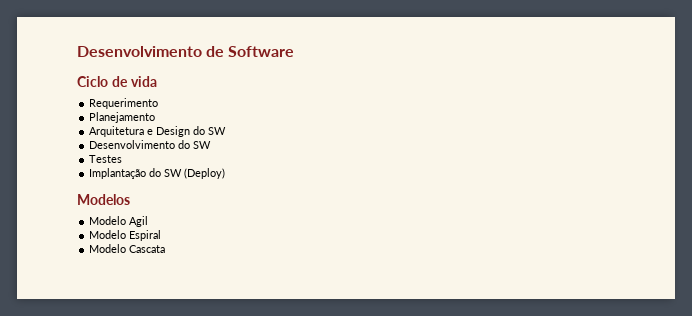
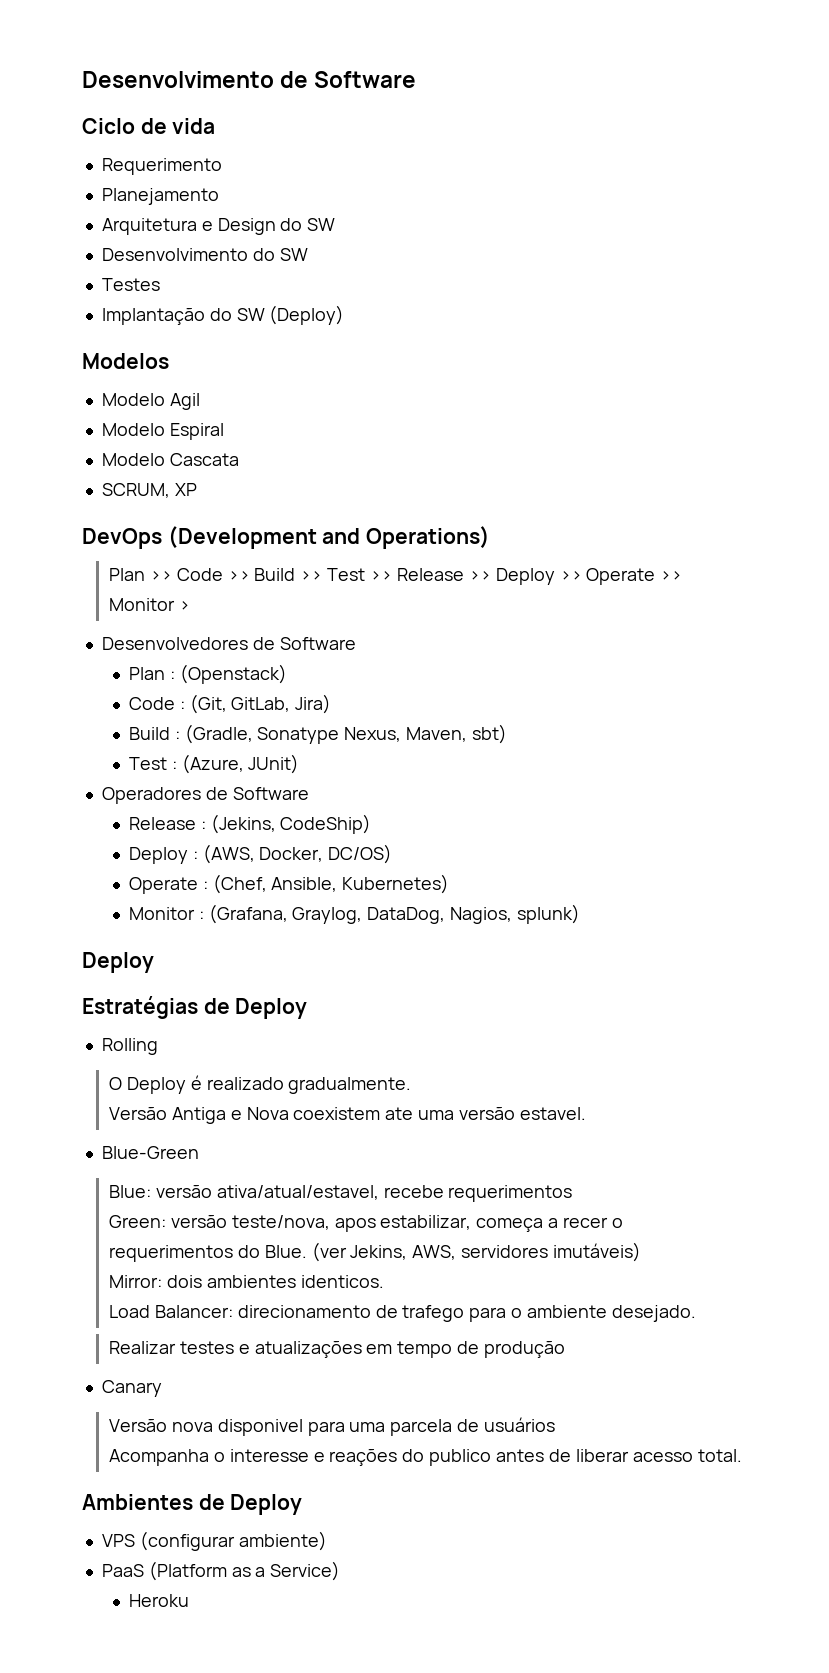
(166, 249) none -> [101,483,197,498] [82,526,491,549] [109,568,683,585] [109,598,190,611] [101,637,356,650] [128,664,287,684] [128,694,332,714] [128,724,508,744] [128,754,300,774] [101,787,309,804] [128,814,372,834] [128,844,393,864] [128,874,450,894] [128,904,581,924] [82,952,154,973] [82,996,308,1019] [101,1038,158,1055] [109,1075,412,1094] [109,1107,586,1124] [101,1146,199,1159] [109,1185,573,1202] [109,1215,623,1232] [109,1242,642,1262] [109,1275,384,1288] [109,1305,696,1322] [109,1341,566,1358] [101,1380,162,1397] [109,1417,556,1436] [109,1449,742,1466] [82,1494,303,1515] [101,1531,327,1551] [101,1561,341,1581] [128,1594,189,1607] // SCRUM, XP // DevOps (Development and Operations) // Plan >> Code >> Build >> Test >> Release >> Deploy >> Operate >> Monitor > // Desenvolvedores de Software // Plan : (Openstack) // Code : (Git, GitLab, Jira) // Build : (Gradle, Sonatype Nexus, Maven, sbt) // Test : (Azure, JUnit) // Operadores de Software // Release : (Jekins, CodeShip) // Deploy : (AWS, Docker, DC/OS) // Operate : (Chef, Ansible, Kubernetes) // Monitor : (Grafana, Graylog, DataDog, Nagios, splunk) // Deploy // Estratégias de Deploy // Rolling // O Deploy é realizado gradualmente. // Versão Antiga e Nova coexistem ate uma versão estavel. // Blue-Green // Blue: versão ativa/atual/estavel, recebe requerimentos // Green: versão teste/nova, apos estabilizar, começa a recer o requerimentos do Blue. (ver Jekins, AWS, servidores imutáveis) // Mirror: dois ambientes identicos. // Load Balancer: direcionamento de trafego para o ambiente desejado. // Realizar testes e atualizações em tempo de produção // Canary // Versão nova disponivel para uma parcela de usuários // Acompanha o interesse e reações do publico antes de liberar acesso total. // Ambientes de Deploy // VPS (configurar ambiente) // PaaS (Platform as a Service) // Heroku

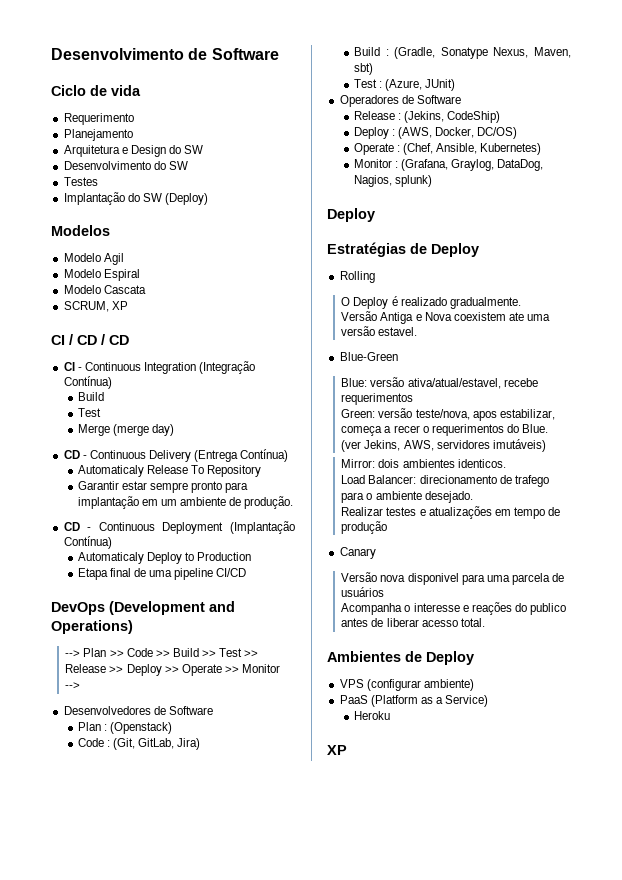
(197, 489) none -> [51,334,129,345] [63,361,256,374] [63,376,112,389] [77,392,104,401] [77,408,101,417] [77,424,175,436] [63,449,289,462] [77,465,262,477] [77,481,249,493] [77,496,294,509] [63,521,295,534] [63,536,112,549] [77,552,252,564] [77,568,247,580] // CI / CD / CD // CI - Continuous Integration (Integração Contínua) // Build // Test // Merge (merge day) // CD - Continuous Delivery (Entrega Contínua) // Automaticaly Release To Repository // Garantir estar sempre pronto para implantação em um ambiente de produção. // CD - Continuous Deployment (Implantação Contínua) // Automaticaly Deploy to Production // Etapa final de uma pipeline CI/CD
(491, 537) none -> [65,650,81,657] -->
[178,601,190,611] > -> [65,682,81,689] -->
(189, 1600) none -> [327,745,347,755] // XP

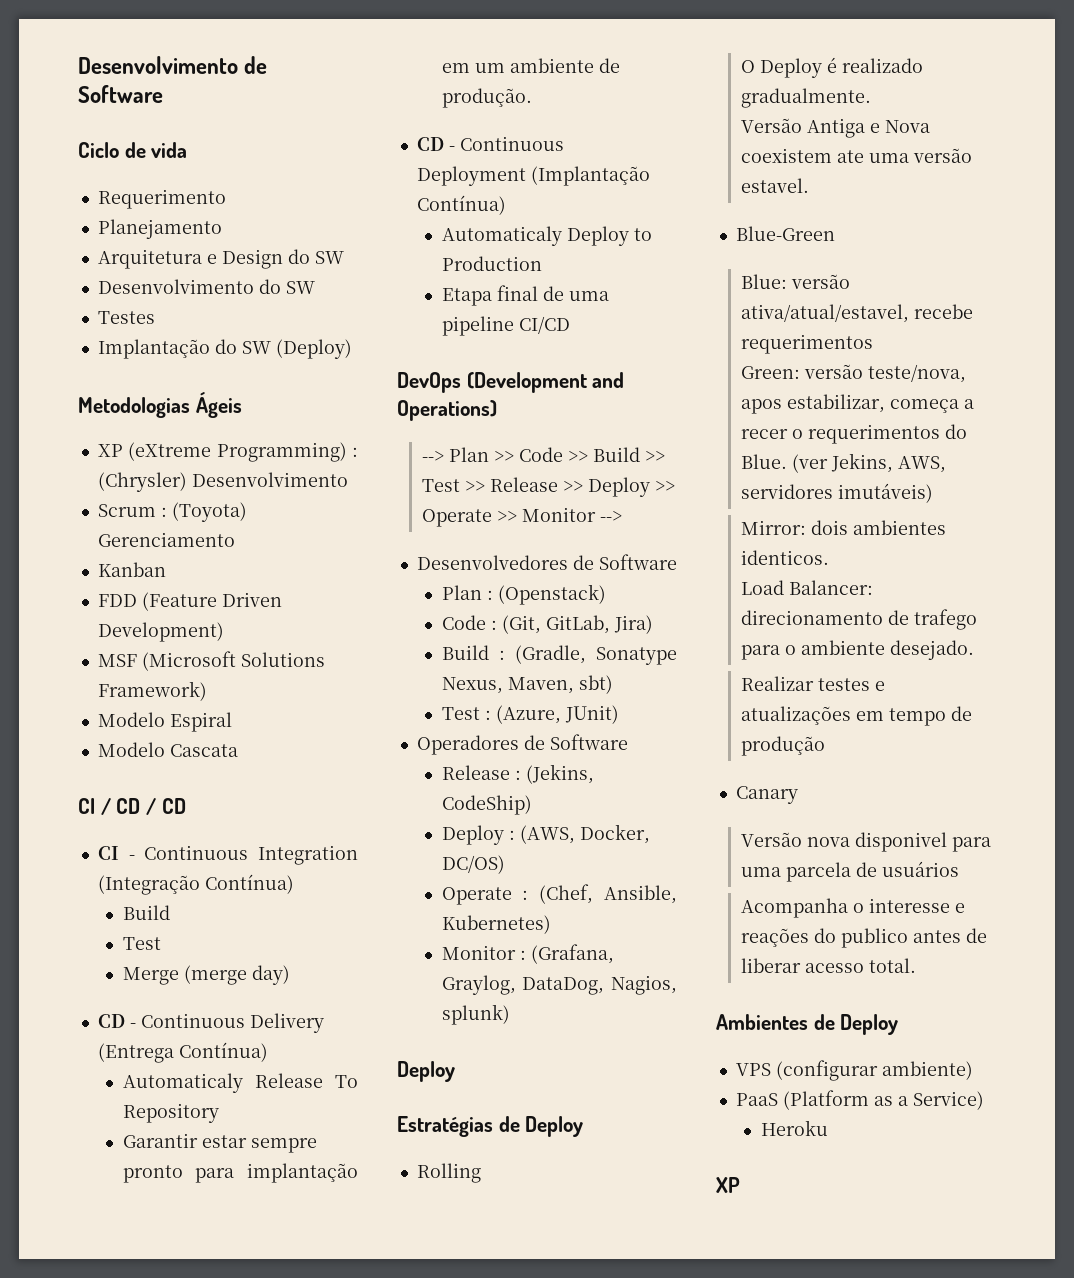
[51,225,110,236] [63,253,124,265] Modelos // Modelo Agil -> [78,392,242,418] [97,442,358,462] [97,472,348,492] [97,502,247,522] [97,532,235,547] [97,562,166,577] [97,592,282,611] [97,622,224,642] [97,651,325,671] [97,681,207,701] Metodologias Ágeis // XP (eXtreme Programming) : (Chrysler) Desenvolvimento // Scrum : (Toyota) Gerenciamento // Kanban // FDD (Feature Driven Development) // MSF (Microsoft Solutions Framework)
[63,301,128,312] // SCRUM, XP -> (238, 750) none

